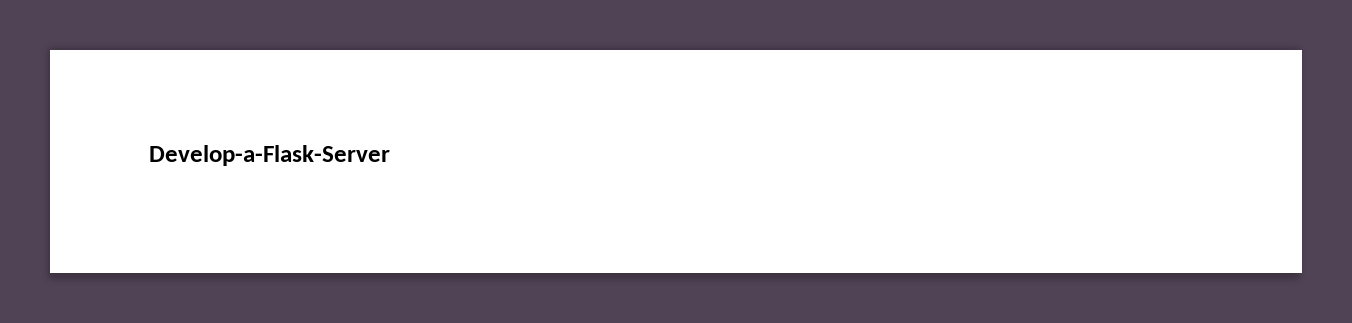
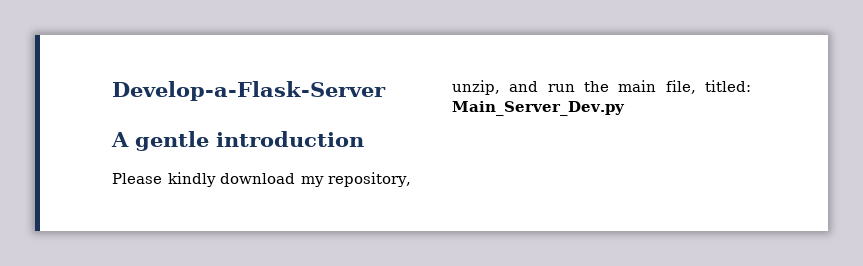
(390, 155) none -> [111,131,364,151] [112,172,412,187] [452,80,751,95] [452,101,625,116] // A gentle introduction // Please kindly download my repository, unzip, and run the main file, titled: Main_Server_Dev.py

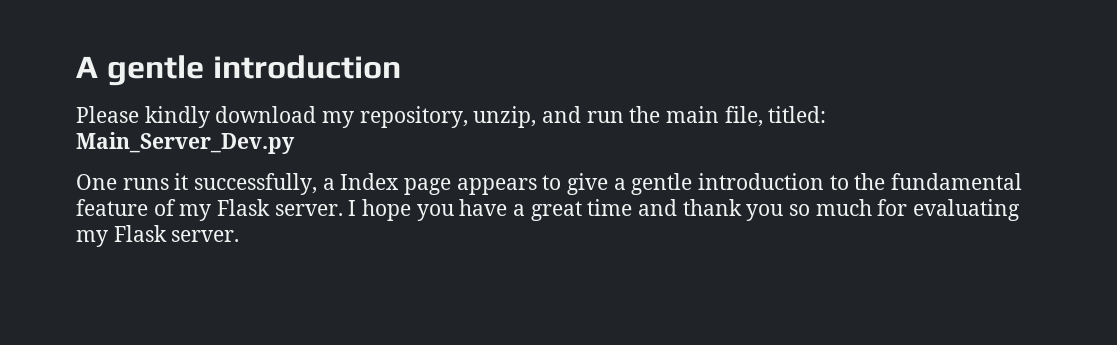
[112,81,386,101] Develop-a-Flask-Server // -> (76, 67) none
(625, 108) none -> [76,173,1023,195] [76,199,1021,221] [76,225,240,247] // One runs it successfully, a Index page appears to give a gentle introduction to the fundamental feature of my Flask server. I hope you have a great time and thank you so much for evaluating my Flask server.

